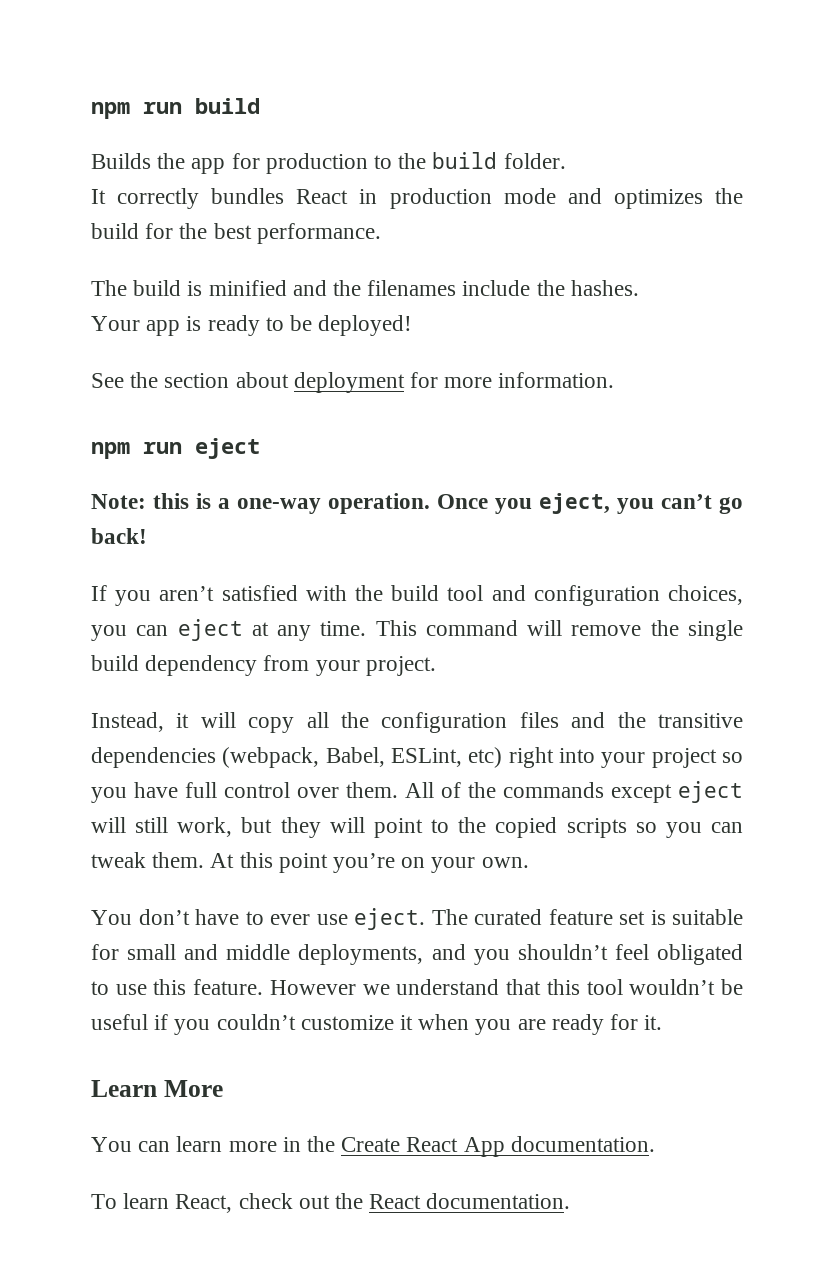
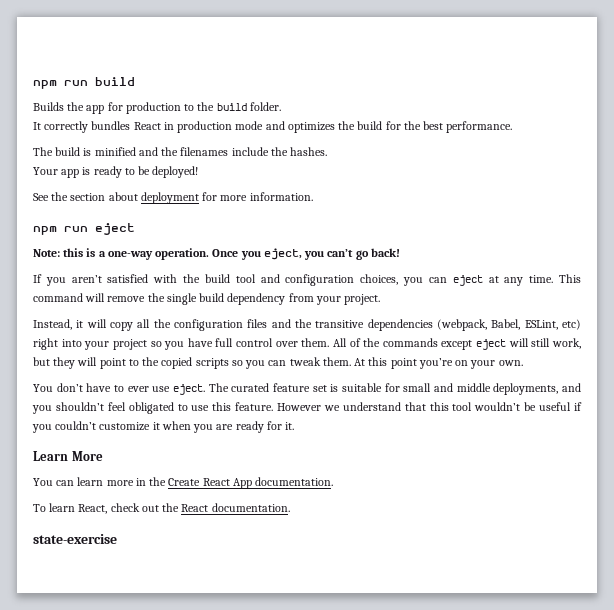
(571, 1201) none -> [33,534,117,544] // state-exercise

